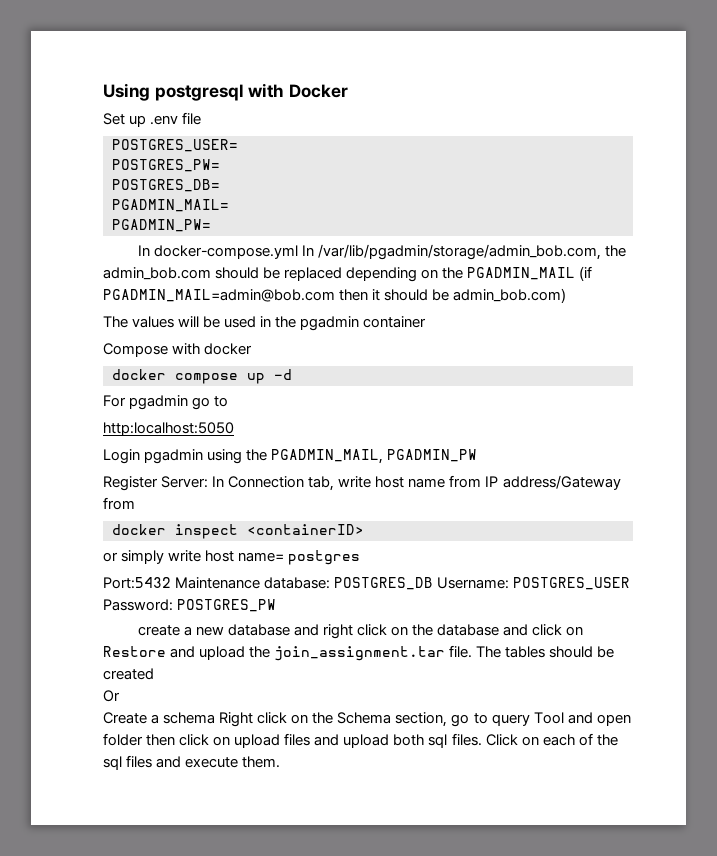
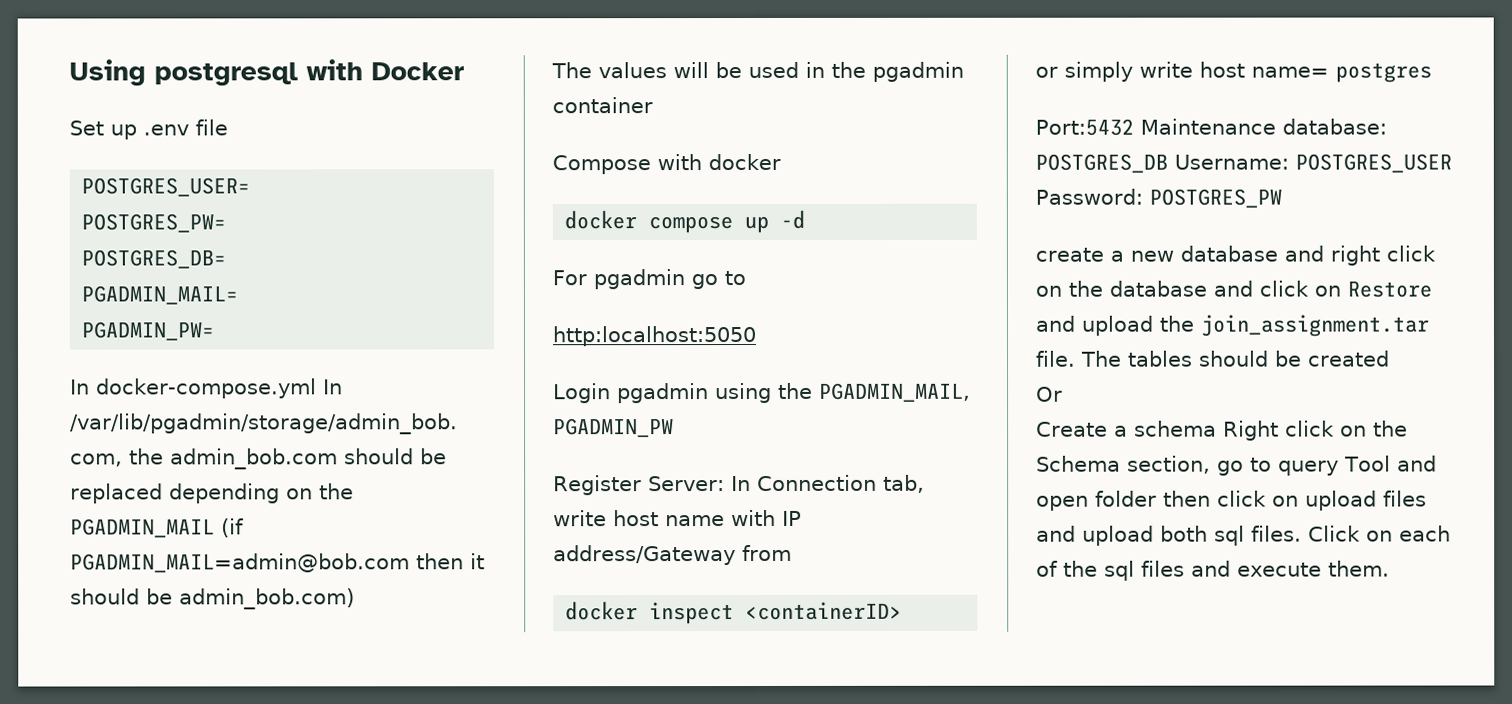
[449,475,482,488] from -> [731,509,776,527] with

